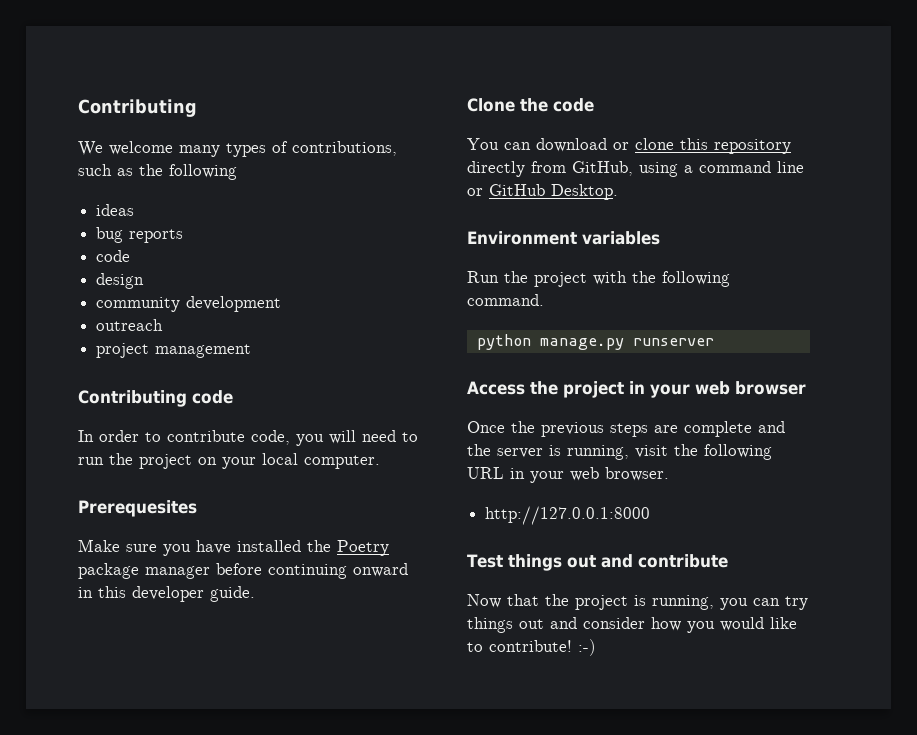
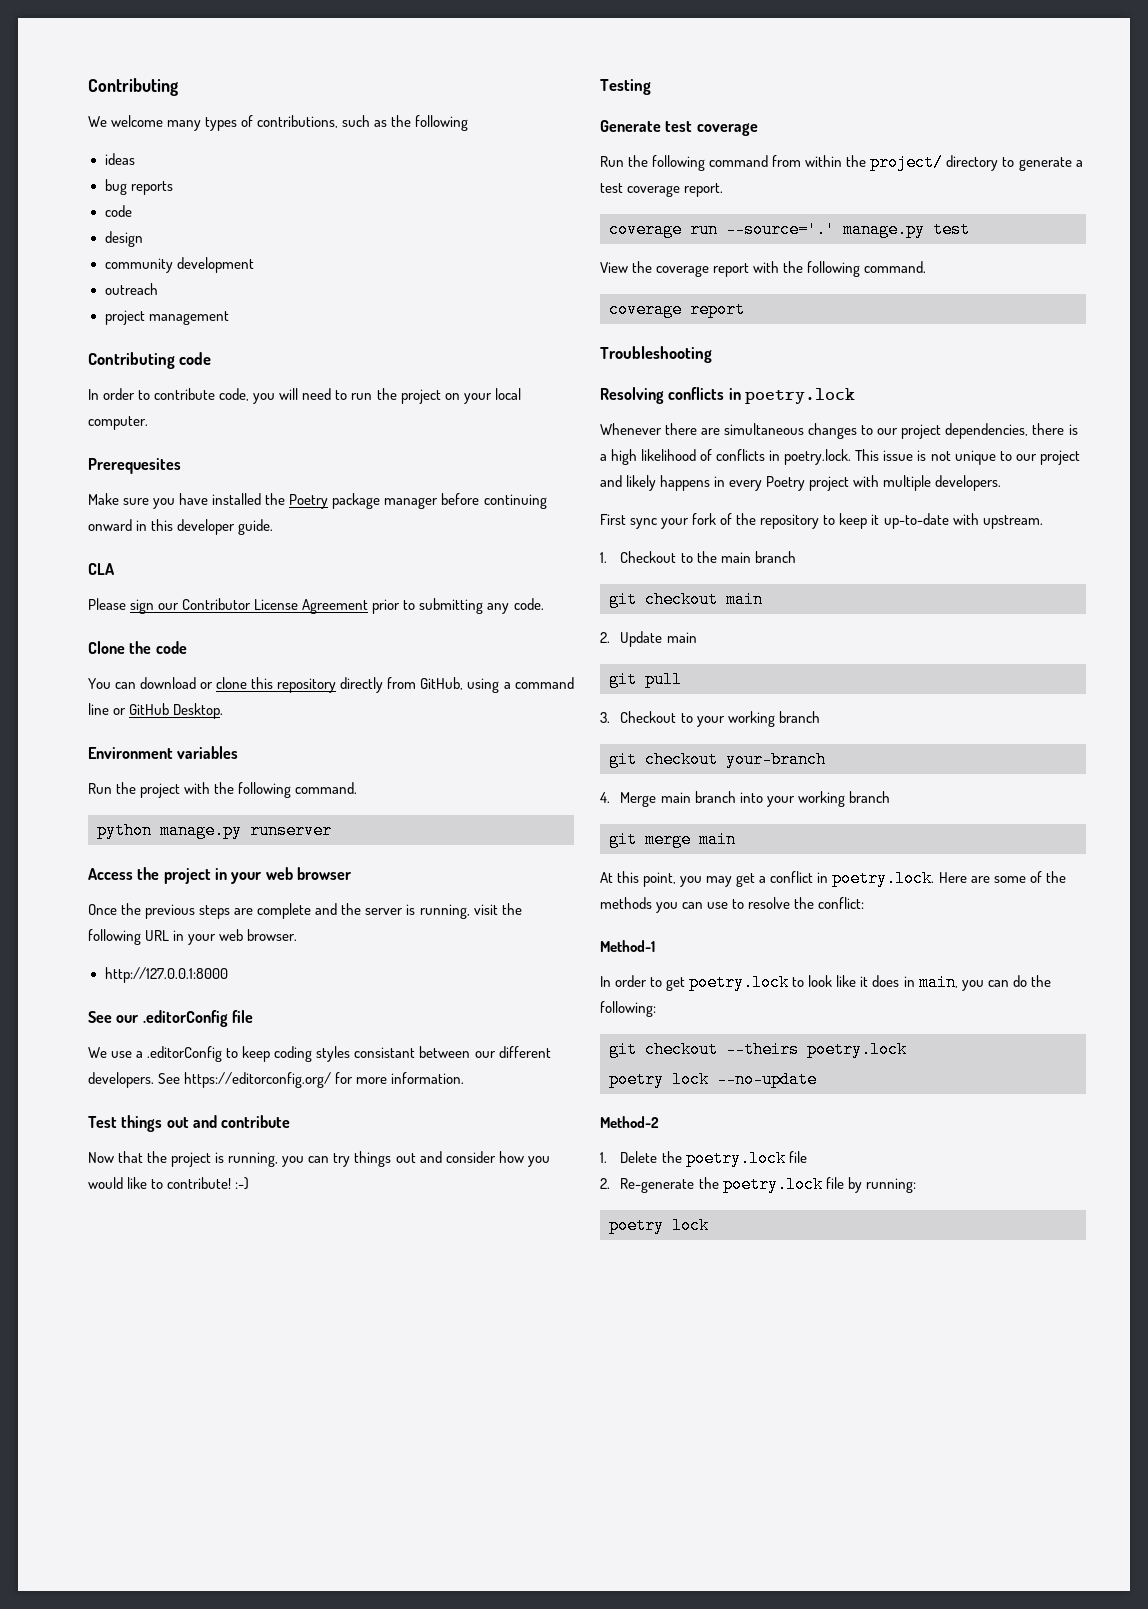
(255, 594) none -> [88,563,115,575] [88,598,544,614] // CLA // Please sign our Contributor License Agreement prior to submitting any code.
(651, 515) none -> [88,1010,253,1027] [88,1046,551,1062] [88,1072,465,1088] // See our .editorConfig file // We use a .editorConfig to keep coding styles consistant between our different developers. See https://editorconfig.org/ for more information.
(596, 647) none -> [600,79,651,95] [600,120,758,136] [600,154,1083,171] [600,183,724,197] [609,221,970,238] [600,261,927,277] [609,301,745,318] [600,346,712,363] [600,387,855,404] [600,423,1078,439] [600,449,1080,465] [600,475,1002,491] [600,513,1043,529] [600,551,796,563] [609,591,763,608] [600,631,697,647] [609,671,682,688] [600,711,820,727] [609,751,826,768] [600,791,890,807] [609,831,736,848] [600,870,1066,887] [600,897,865,913] [600,940,655,952] [600,974,1051,991] [600,1001,656,1017] [609,1041,907,1058] [609,1071,817,1088] [600,1116,659,1128] [600,1150,807,1167] [600,1176,916,1193] [609,1217,709,1234] // Testing // Generate test coverage // Run the following command from within the project/ directory to generate a test coverage report. // coverage run --source='.' manage.py test // View the coverage report with the following command. // coverage report // Troubleshooting // Resolving conflicts in poetry.lock // Whenever there are simultaneous changes to our project dependencies, there is a high likelihood of conflicts in poetry.lock. This issue is not unique to our project and likely happens in every Poetry project with multiple developers. // First sync your fork of the repository to keep it up-to-date with upstream. // 1. Checkout to the main branch // git checkout main // 2. Update main // git pull // 3. Checkout to your working branch // git checkout your-branch // 4. Merge main branch into your working branch // git merge main // At this point, you may get a conflict in poetry.lock. Here are some of the methods you can use to resolve the conflict: // Method-1 // In order to get poetry.lock to look like it does in main, you can do the following: // git checkout --theirs poetry.lock // poetry lock --no-update // Method-2 // 1. Delete the poetry.lock file // 2. Re-generate the poetry.lock file by running: // poetry lock

